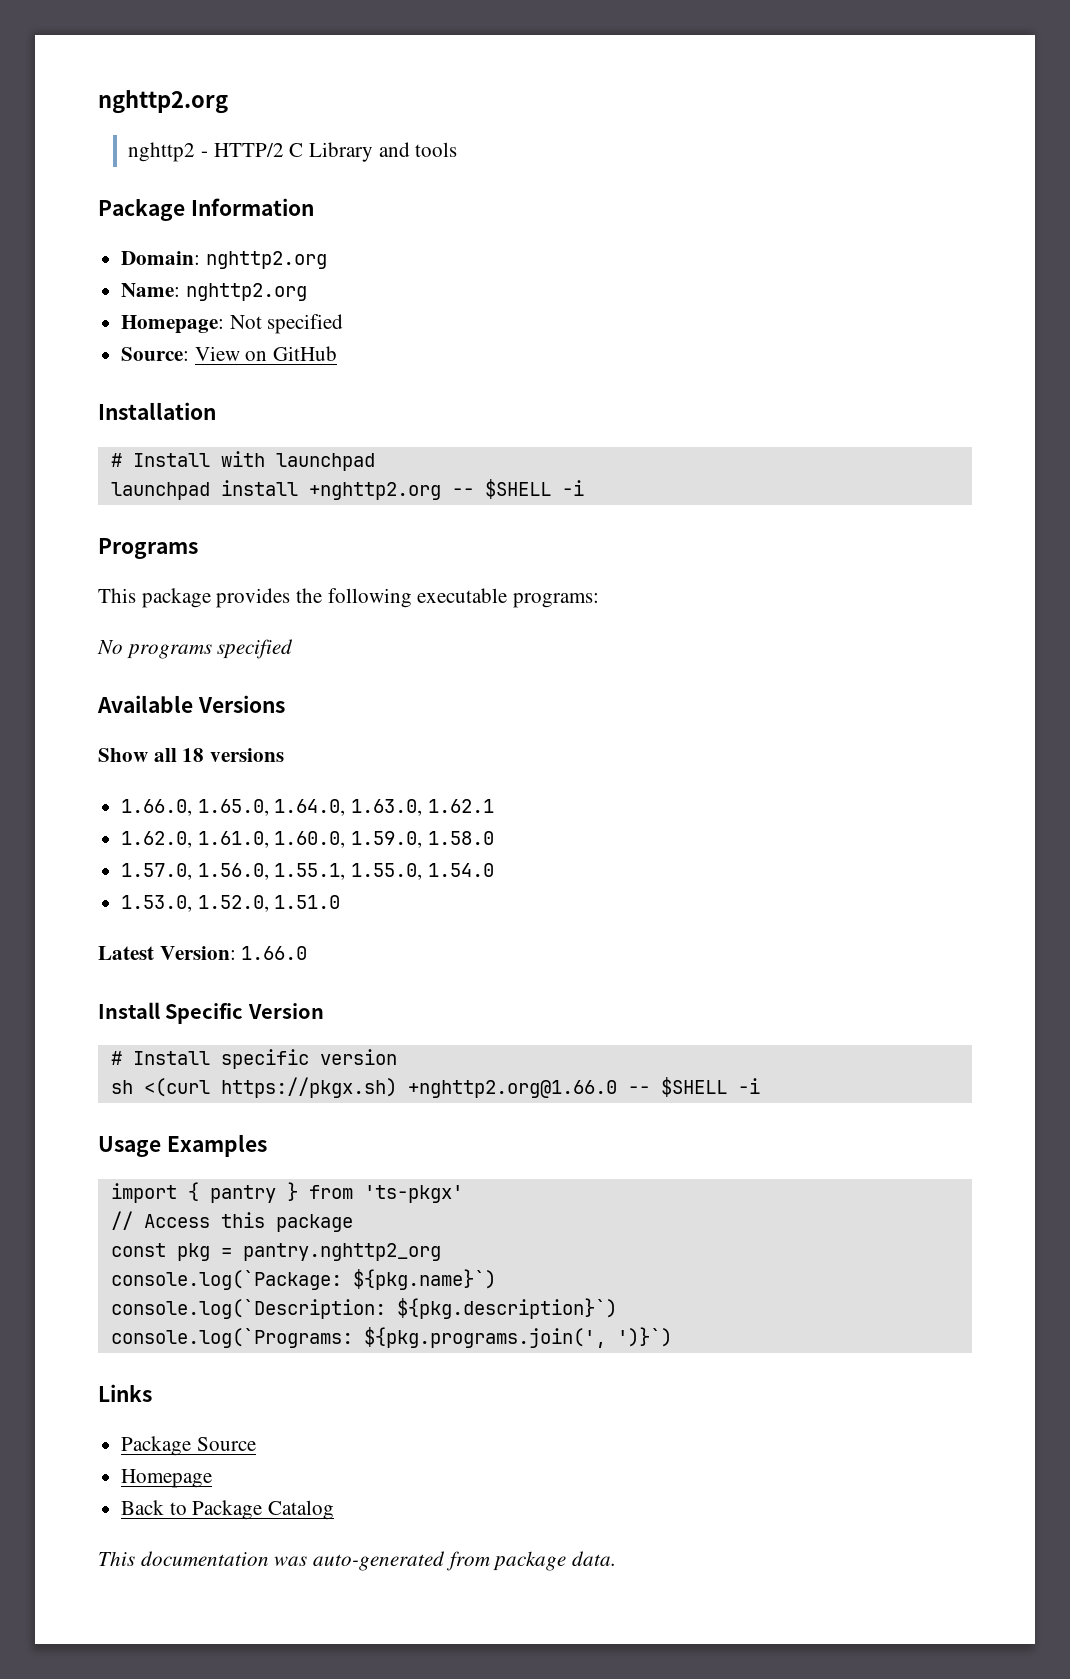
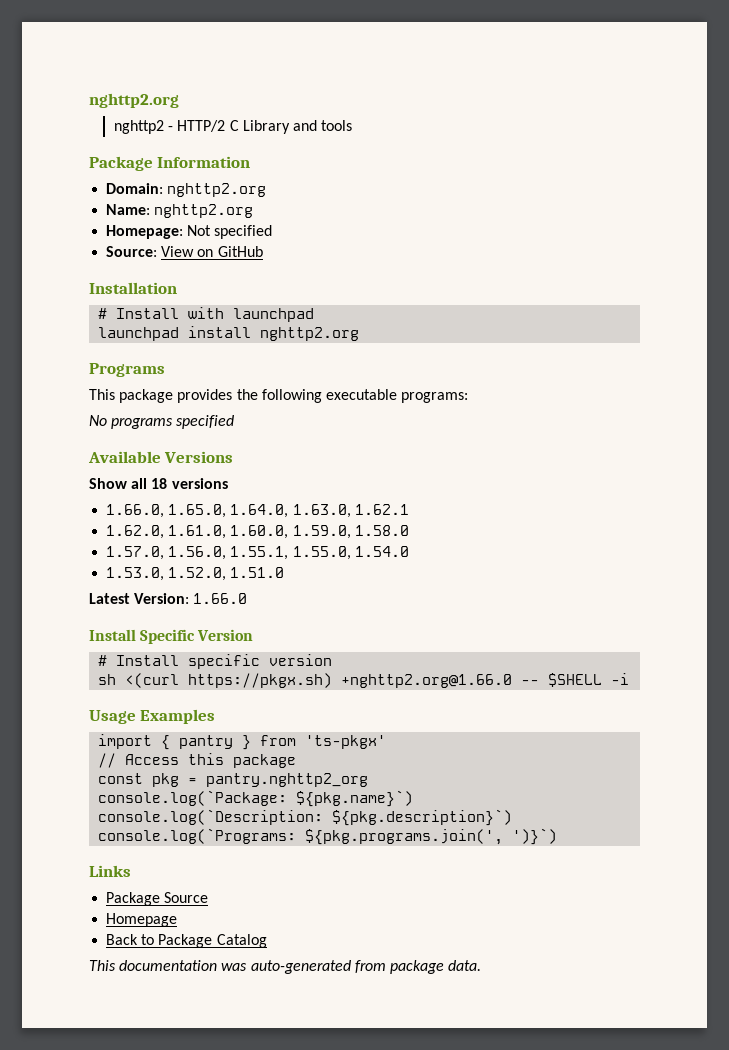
[308,479,584,500] +nghttp2.org -- $SHELL -i -> [260,327,360,341] nghttp2.org

